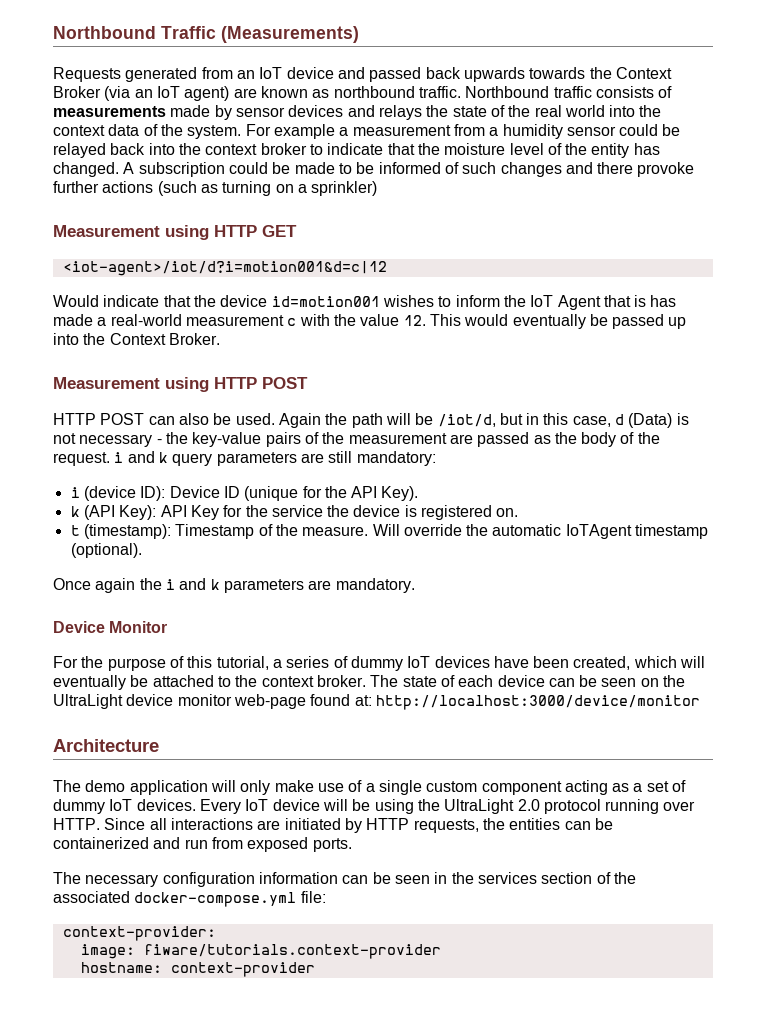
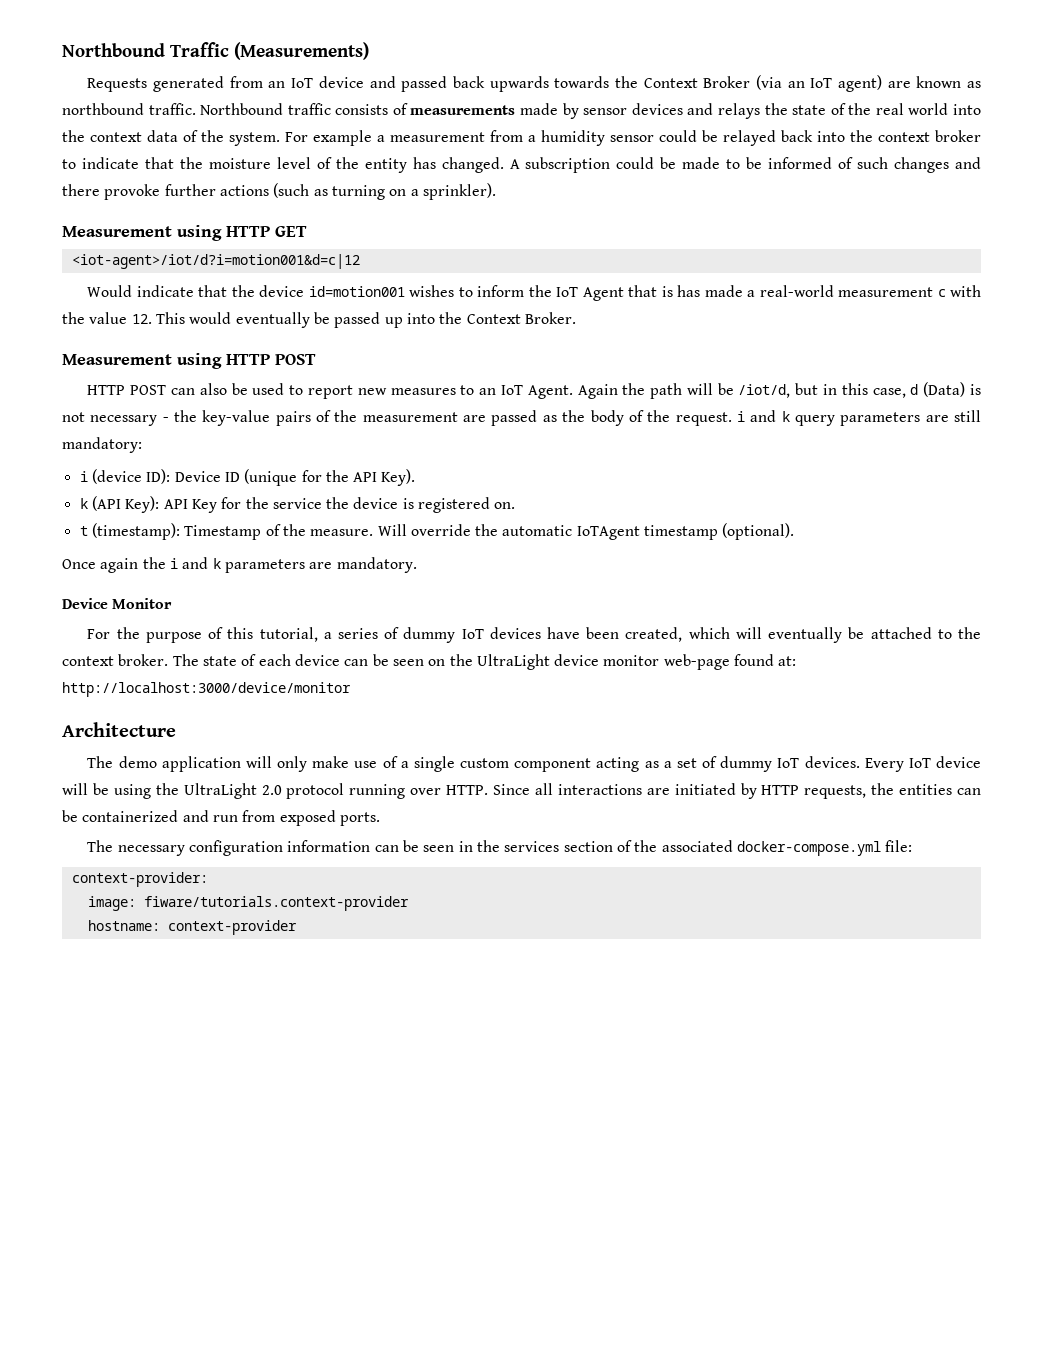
[311,181,378,196] sprinkler) -> [422,183,496,200] sprinkler).
[235,413,275,425] used. -> [252,383,573,399] used to report new measures to an IoT Agent.

